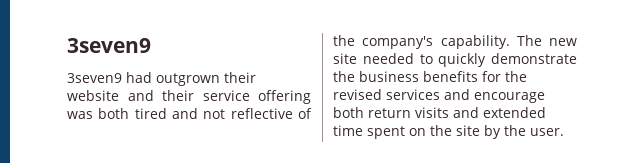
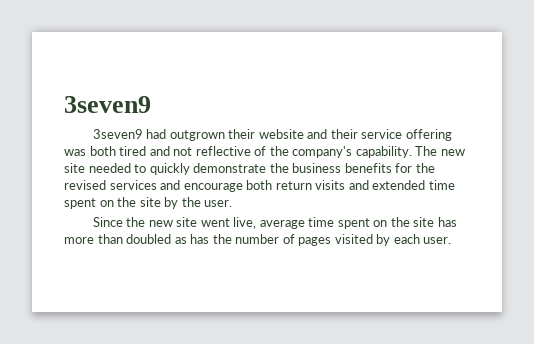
(564, 132) none -> [92,217,457,229] [64,234,452,246] // Since the new site went live, average time spent on the site has more than doubled as has the number of pages visited by each user.

